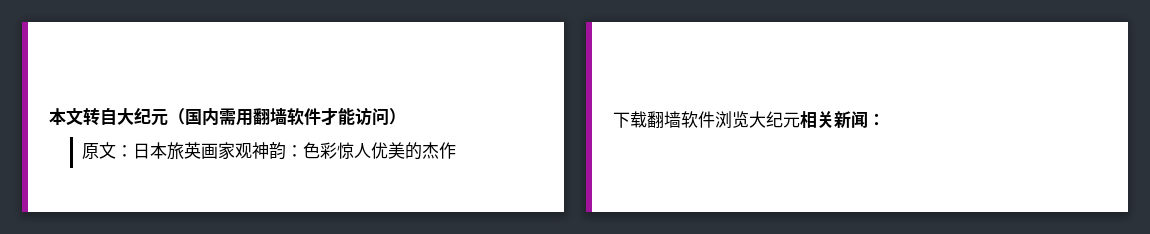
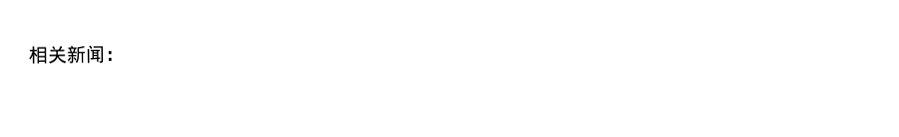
[49,107,406,126] [82,142,457,160] [613,111,800,128] 本文转自大纪元（国内需用翻墙软件才能访问） // 原文：日本旅英画家观神韵：色彩惊人优美的杰作 // 下载翻墙软件浏览大纪元 -> (28, 54) none

